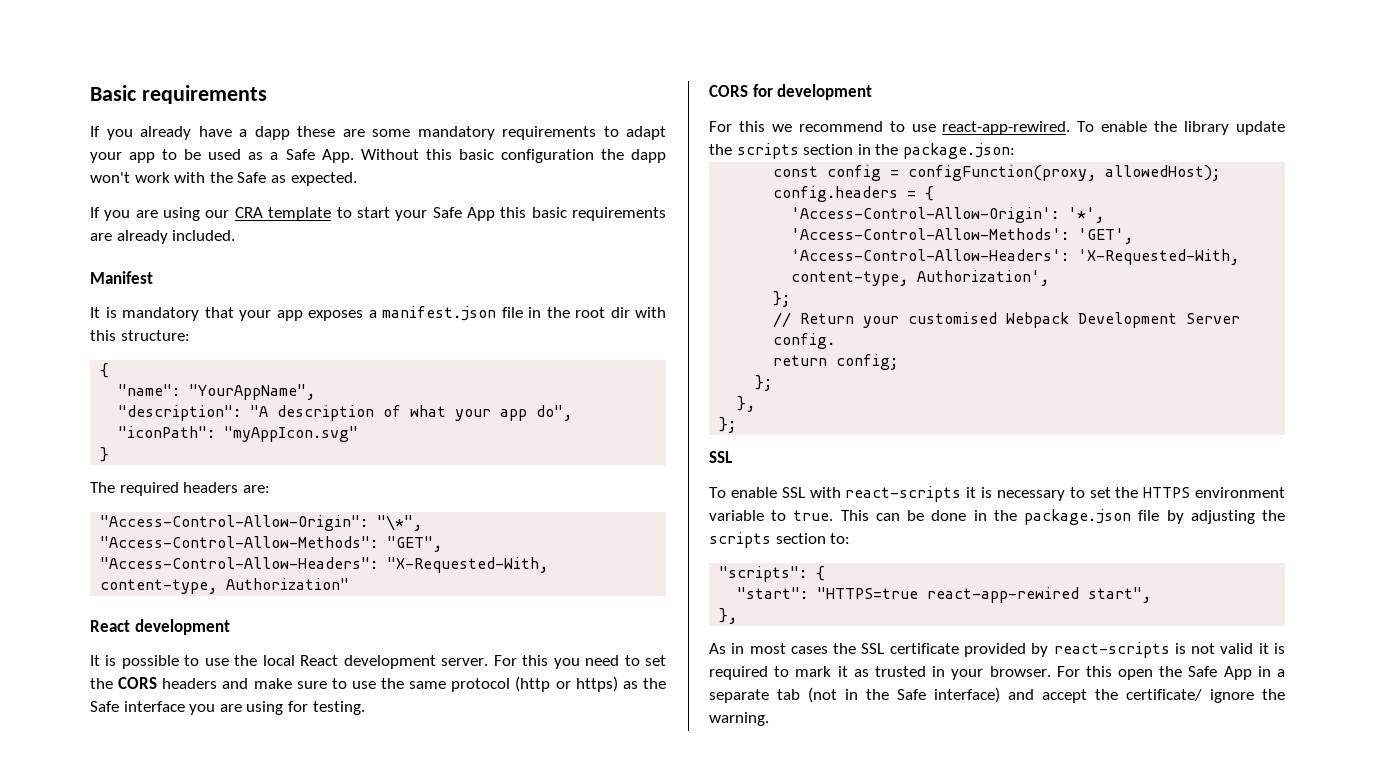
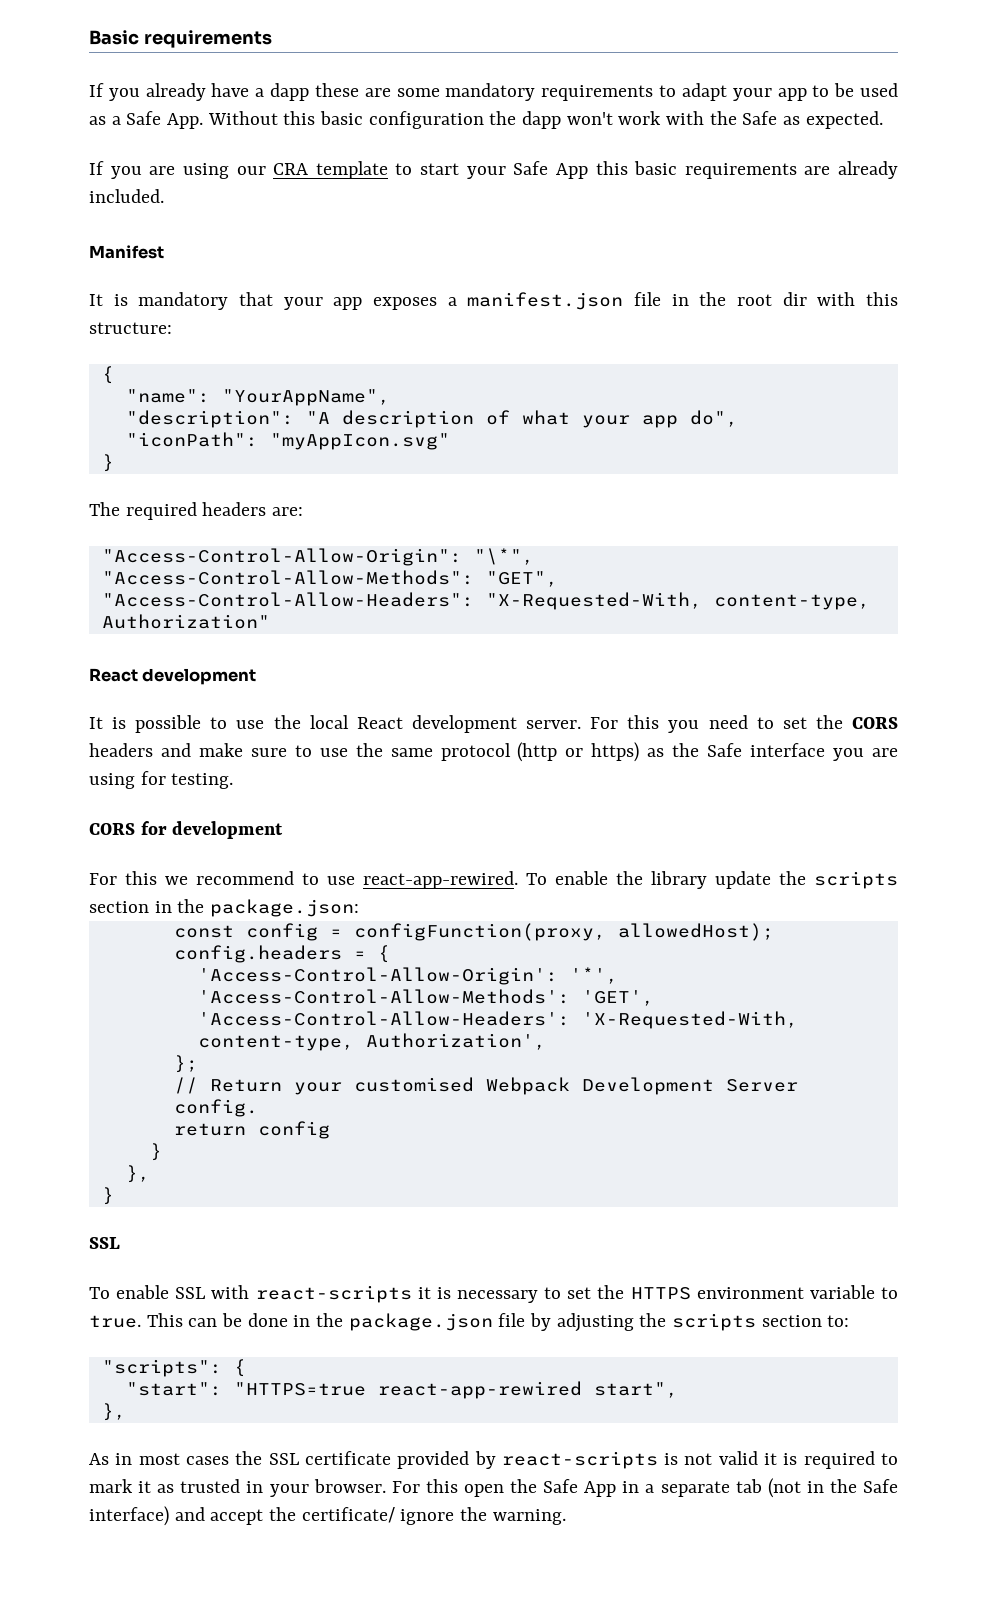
[836,354,899,370] [755,375,773,391] [737,396,756,412] [719,417,737,433] config; // }; // }, // }; -> [257,1121,330,1139] [149,1143,162,1161] [125,1165,150,1183] [101,1187,114,1205] config // } // }, // }

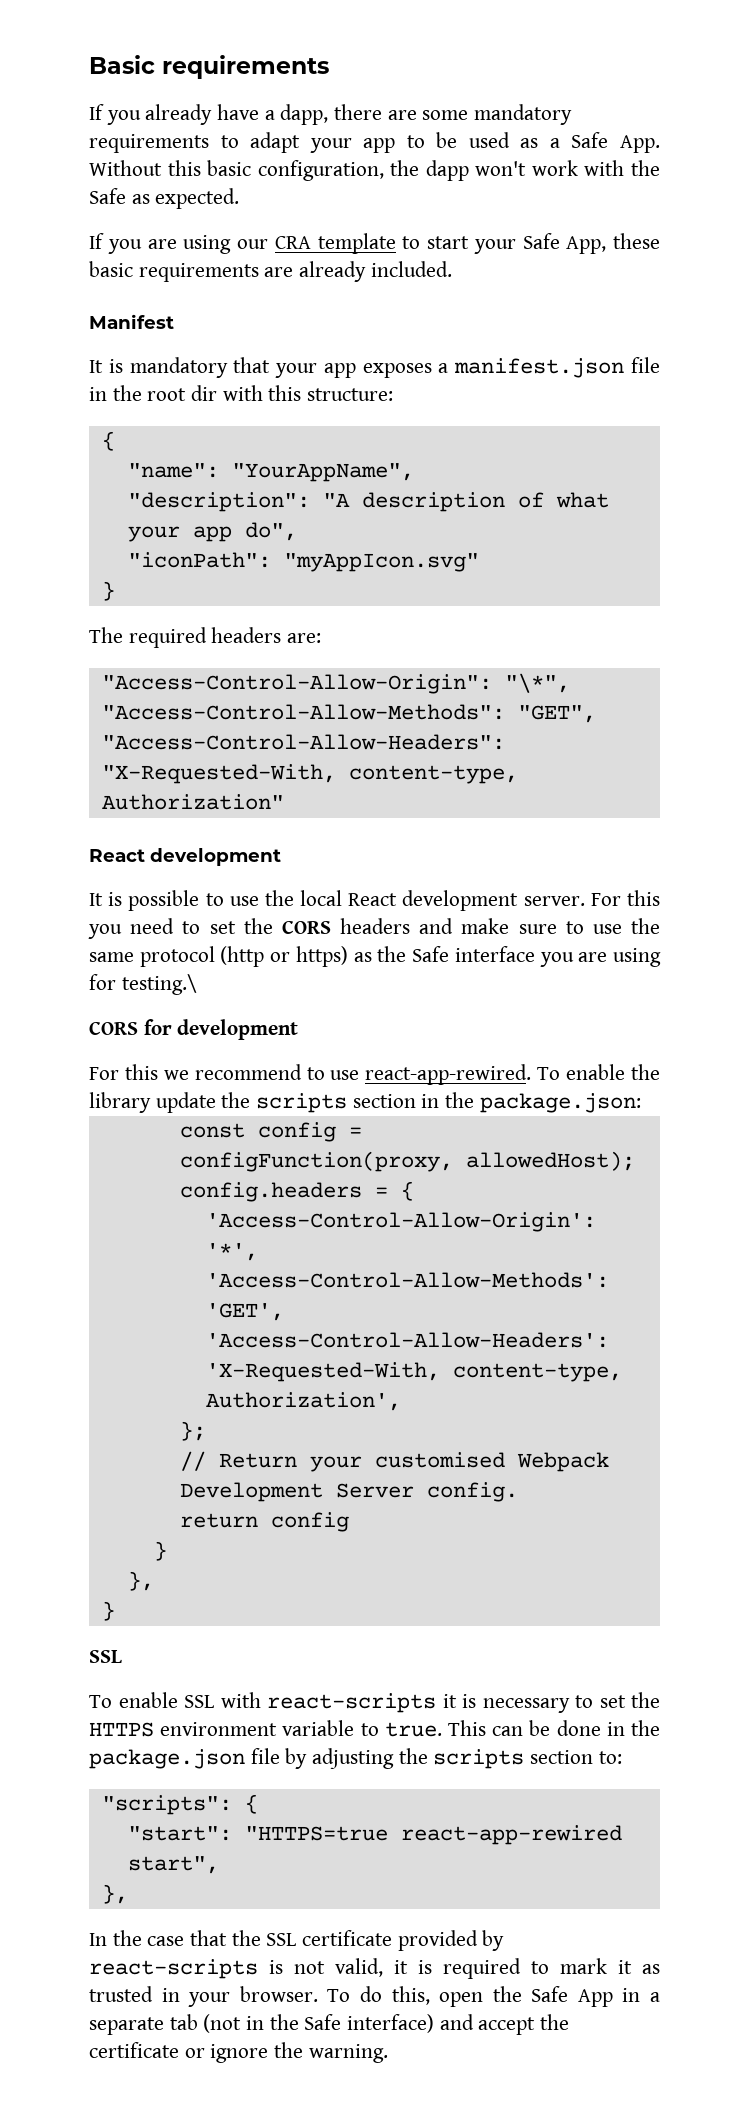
[270,83,359,101] dapp these -> [280,104,383,125] dapp, there
[368,111,484,129] configuration -> [257,160,384,181] configuration,
[555,161,628,179] App this -> [566,233,660,254] App, these
[171,773,234,789] testing. -> [121,974,197,995] testing.\
[89,1453,229,1465] As in most cases -> [89,1930,228,1946] In the case that
[718,1451,758,1465] valid -> [335,1958,383,1977] valid,
[391,1479,458,1493] For this -> [327,1986,430,2005] To do this,
[301,1507,395,1523] certificate/ -> [89,2042,205,2058] certificate or

